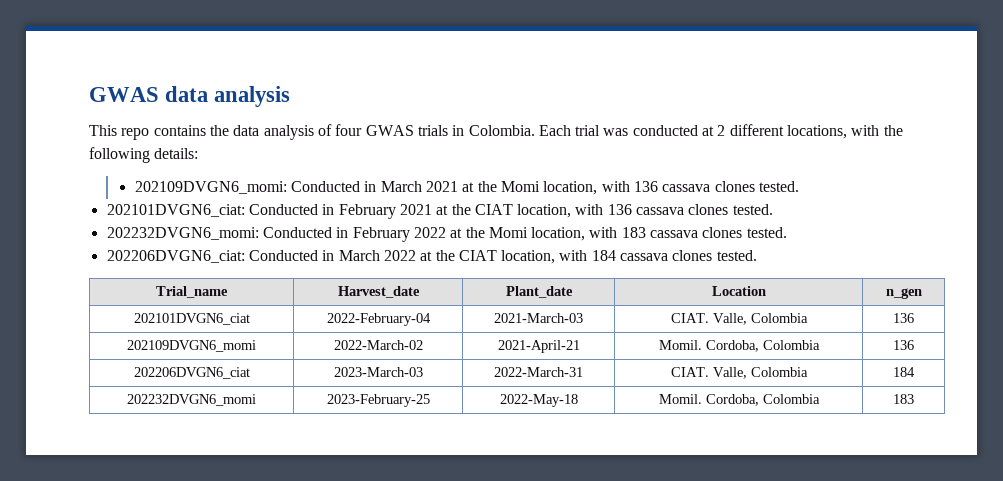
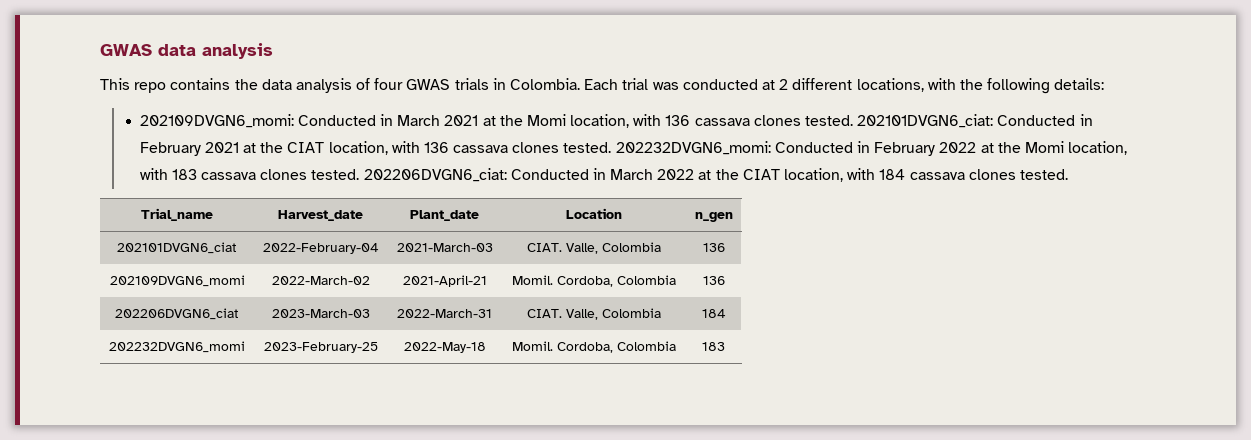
(799, 186) // -> (854, 120) none
(773, 209) // -> (612, 147) none
(787, 232) // -> (360, 174) none

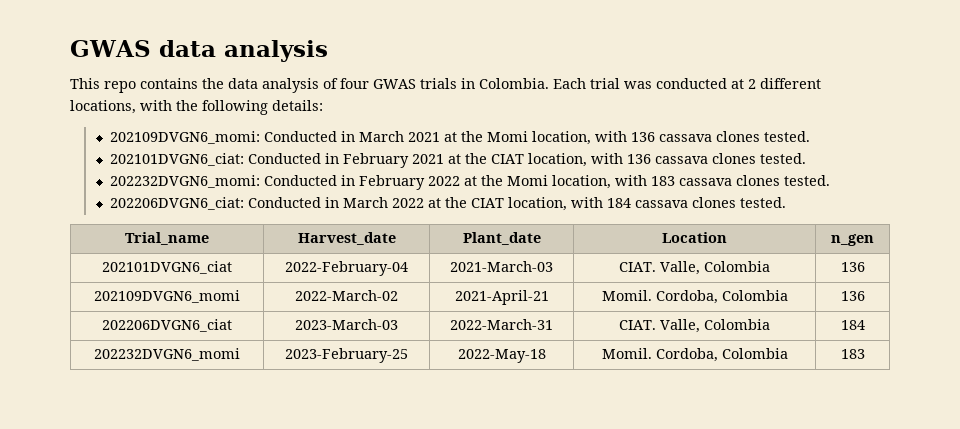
(854, 120) none -> (811, 136) //
(612, 147) none -> (807, 158) //
(360, 174) none -> (831, 180) //

